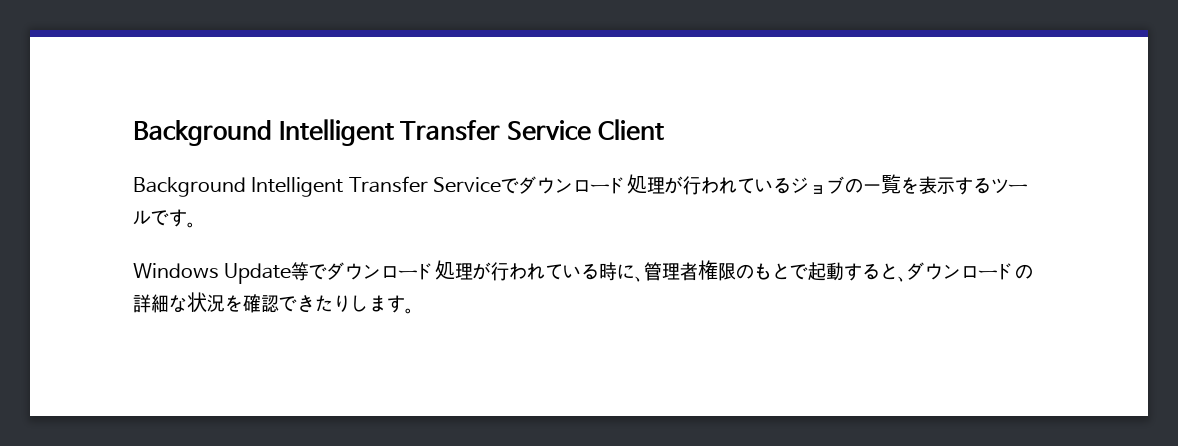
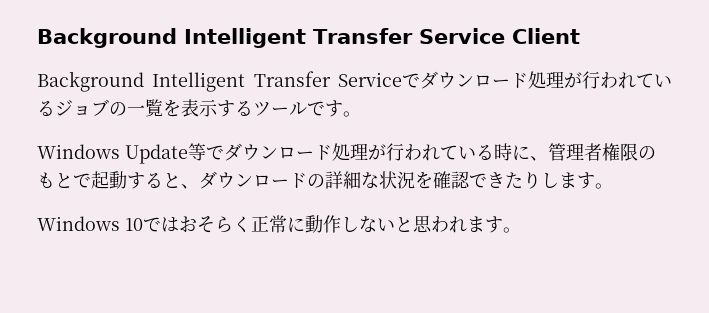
(414, 311) none -> [37,215,521,233] // Windows 10ではおそらく正常に動作しないと思われます。

